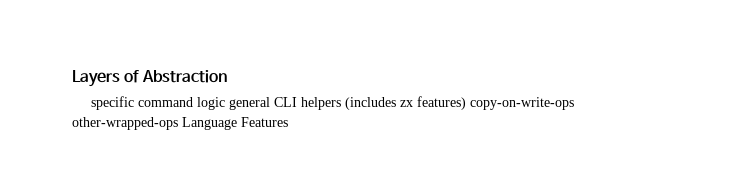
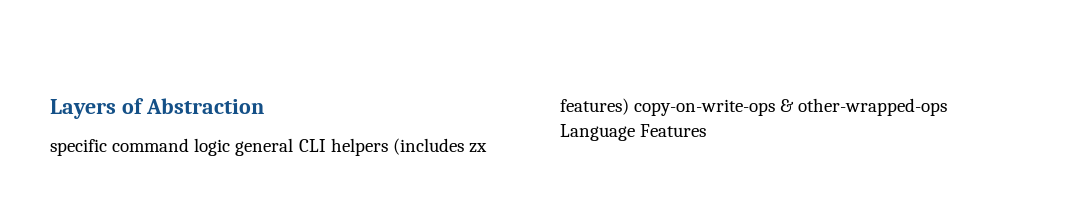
(574, 103) none -> [780,99,795,112] &

